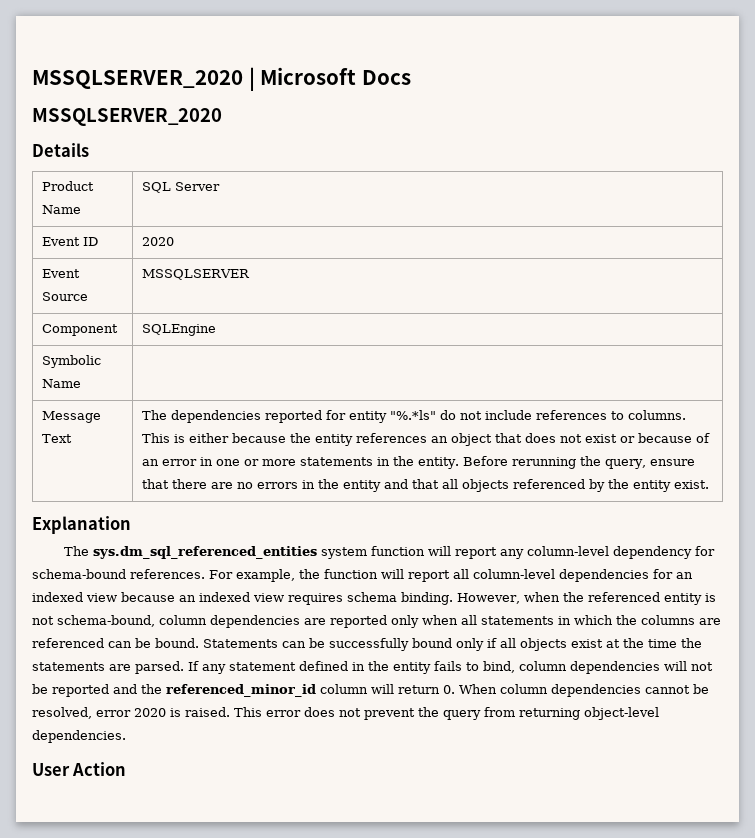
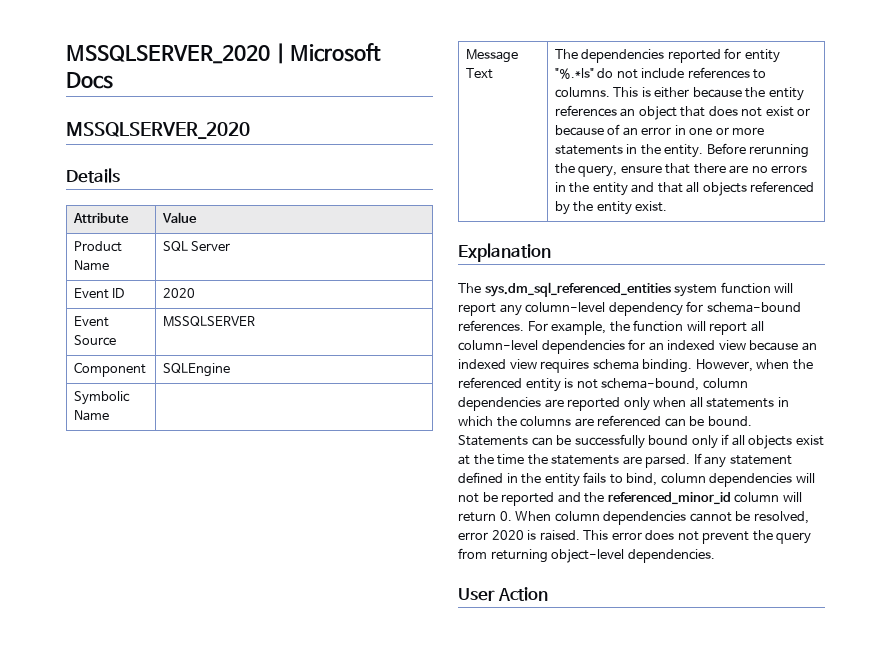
(89, 150) none -> [72,213,129,223] [161,212,197,223] // Attribute | Value

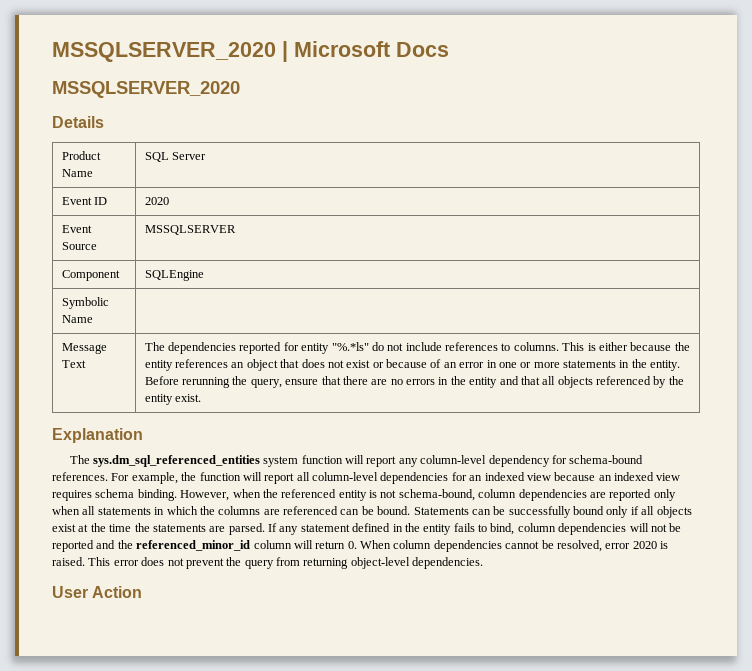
[72,213,129,223] [161,212,197,223] // Attribute | Value -> (104, 122) none

